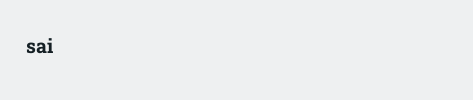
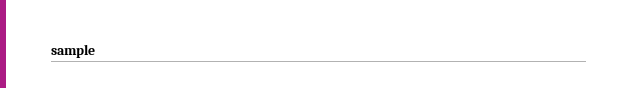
[26,38,53,54] sai -> [51,44,95,58] sample

